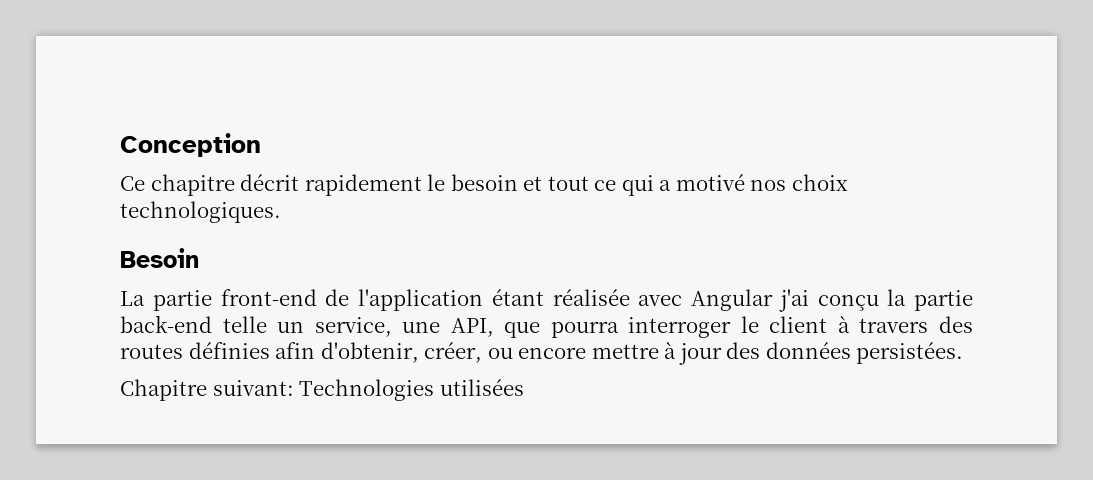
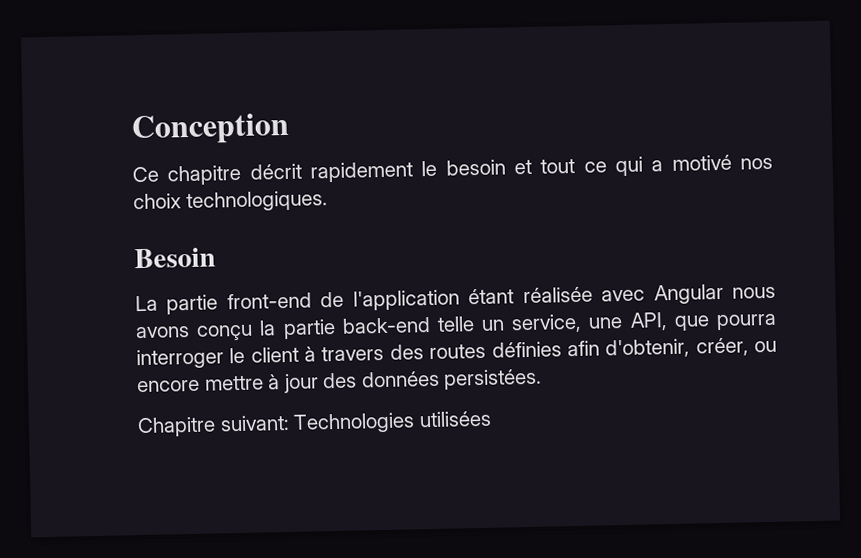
[778,289,809,312] j'ai -> [732,286,777,299] [135,326,190,339] nous avons

